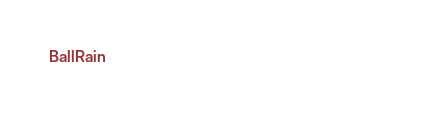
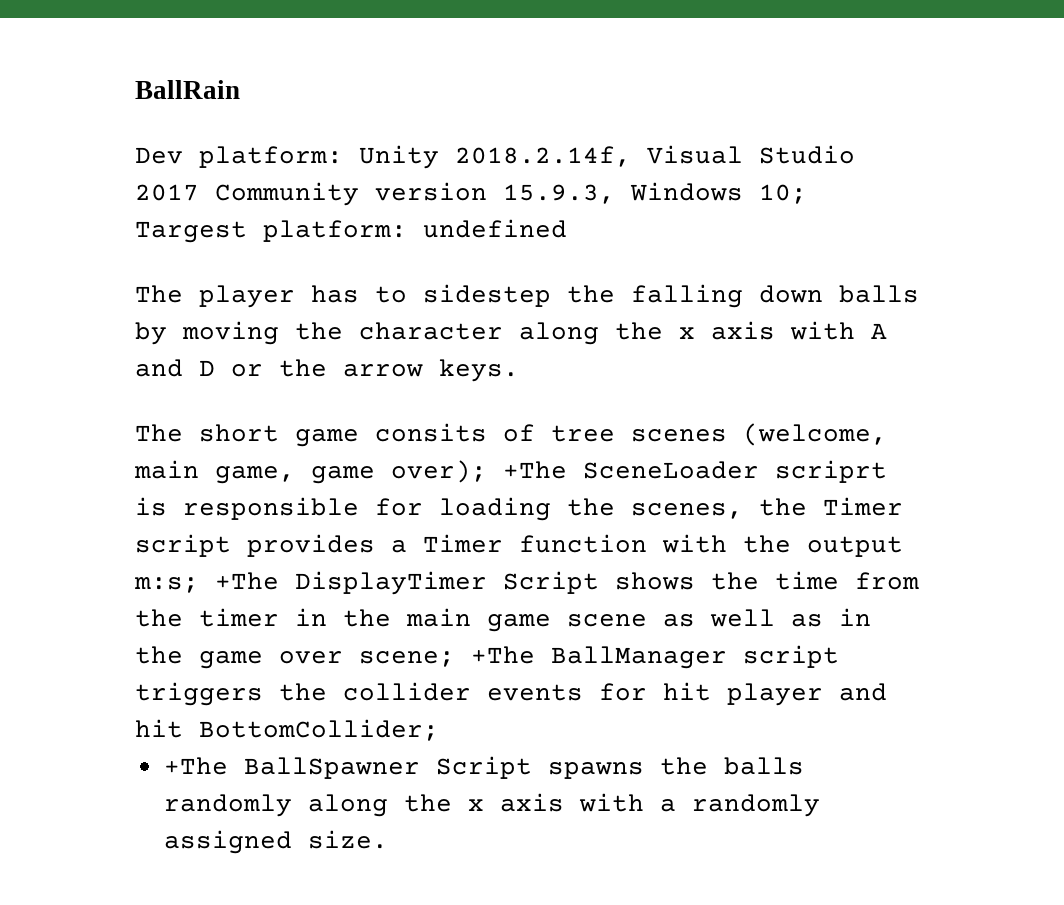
(106, 56) none -> [135,145,855,169] [135,182,807,206] [135,219,567,243] [135,284,919,308] [135,321,887,345] [135,359,519,382] [135,423,887,447] [134,460,887,484] [135,497,903,521] [135,534,903,557] [134,571,919,595] [135,608,871,632] [135,645,839,669] [135,682,887,706] [135,719,439,741] [163,756,804,779] [163,793,820,817] [163,830,388,854] // Dev platform: Unity 2018.2.14f, Visual Studio 2017 Community version 15.9.3, Windows 10; Targest platform: undefined // The player has to sidestep the falling down balls by moving the character along the x axis with A and D or the arrow keys. // The short game consits of tree scenes (welcome, main game, game over); +The SceneLoader scriprt is responsible for loading the scenes, the Timer script provides a Timer function with the output m:s; +The DisplayTimer Script shows the time from the timer in the main game scene as well as in the game over scene; +The BallManager script triggers the collider events for hit player and hit BottomCollider; // +The BallSpawner Script spawns the balls randomly along the x axis with a randomly assigned size.

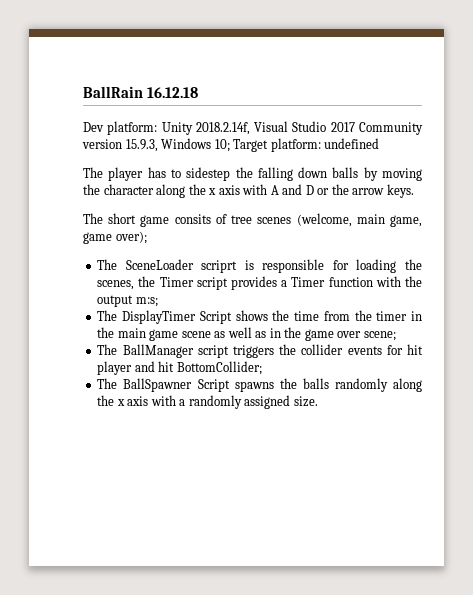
(240, 89) none -> [147,87,199,98] 16.12.18
[135,221,247,243] Targest -> [233,139,269,152] Target
[503,461,567,479] +The -> [97,259,118,270] // The
[215,572,279,590] +The -> [97,310,118,321] // The
[471,646,535,664] +The -> [97,344,118,355] // The
[163,757,228,775] +The -> [97,378,118,389] The

